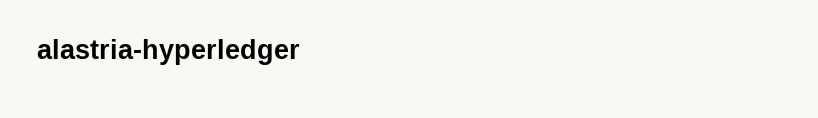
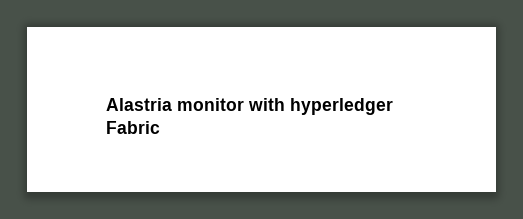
[37,39,300,65] alastria-hyperledger -> [106,98,393,115] [106,121,160,134] Alastria monitor with hyperledger Fabric

